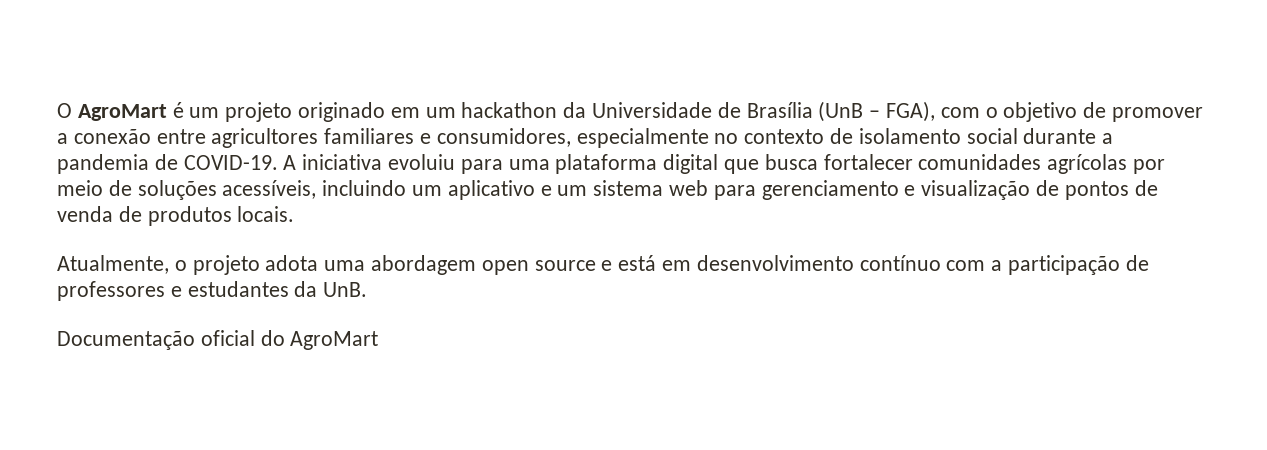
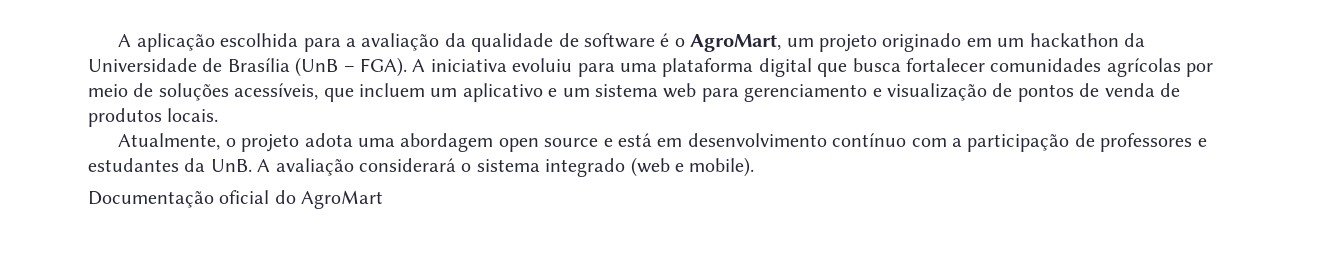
[57,102,184,121] O AgroMart é -> [118,33,782,52] A aplicação escolhida para a avaliação da qualidade de software é o AgroMart,
[886,101,1204,122] [57,128,1114,148] [57,154,278,174] FGA), com o objetivo de promover a conexão entre agricultores familiares e consumidores, especialmente no contexto de isolamento social durante a pandemia de COVID-19. -> [360,57,407,77] FGA).
[322,180,407,196] incluindo -> [323,83,425,102] que incluem
(368, 289) none -> [257,157,755,177] A avaliação considerará o sistema integrado (web e mobile).

